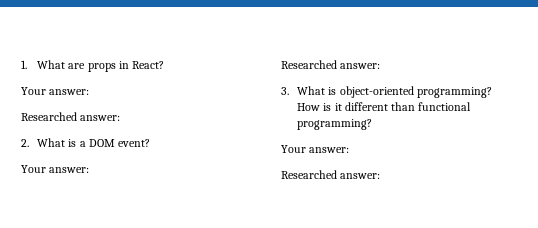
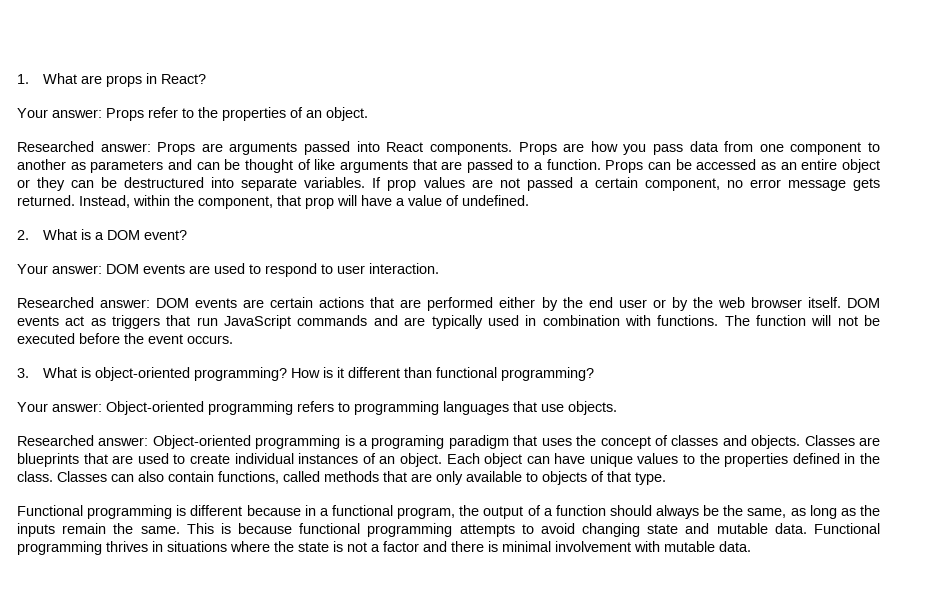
[21,112,121,121] // Researched answer: -> [106,107,368,121] [17,141,880,155] [17,159,881,173] [17,177,880,191] [17,195,529,209] Props refer to the properties of an object. // Researched answer: Props are arguments passed into React components. Props are how you pass data from one component to another as parameters and can be thought of like arguments that are passed to a function. Props can be accessed as an entire object or they can be destructured into separate variables. If prop values are not passed a certain component, no error message gets returned. Instead, within the component, that prop will have a value of undefined.
[281,60,381,69] // Researched answer: -> [106,263,439,277] [17,297,880,311] [17,315,881,329] [17,333,233,344] DOM events are used to respond to user interaction. // Researched answer: DOM events are certain actions that are performed either by the end user or by the web browser itself. DOM events act as triggers that run JavaScript commands and are typically used in combination with functions. The function will not be executed before the event occurs.
[281,170,381,179] // Researched answer: -> [106,401,617,415] [17,435,880,449] [17,453,881,467] [17,471,666,485] [17,505,880,519] [17,523,880,537] [17,541,751,555] Object-oriented programming refers to programming languages that use objects. // Researched answer: Object-oriented programming is a programing paradigm that uses the concept of classes and objects. Classes are blueprints that are used to create individual instances of an object. Each object can have unique values to the properties defined in the class. Classes can also contain functions, called methods that are only available to objects of that type. // Functional programming is different because in a functional program, the output of a function should always be the same, as long as the inputs remain the same. This is because functional programming attempts to avoid changing state and mutable data. Functional programming thrives in situations where the state is not a factor and there is minimal involvement with mutable data.

